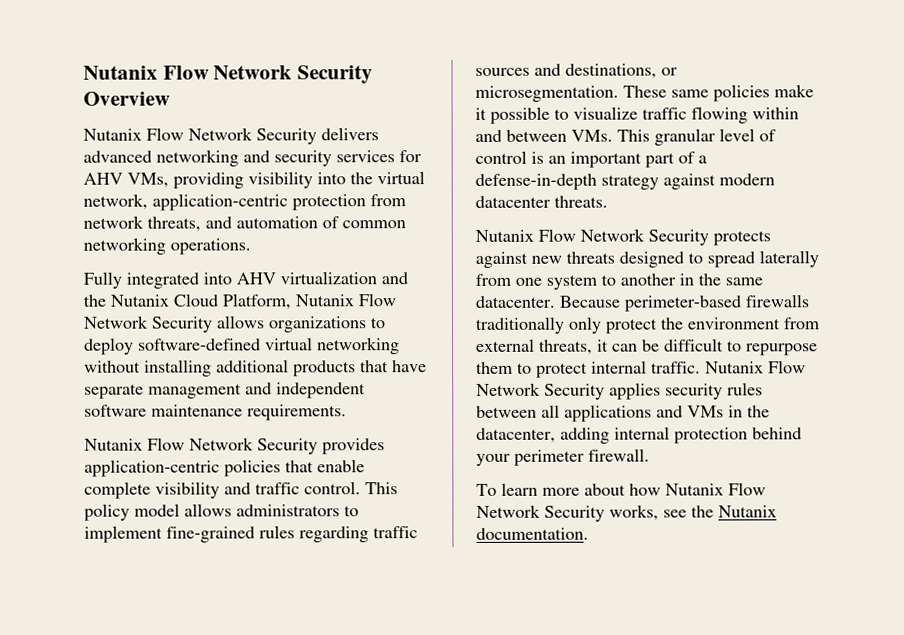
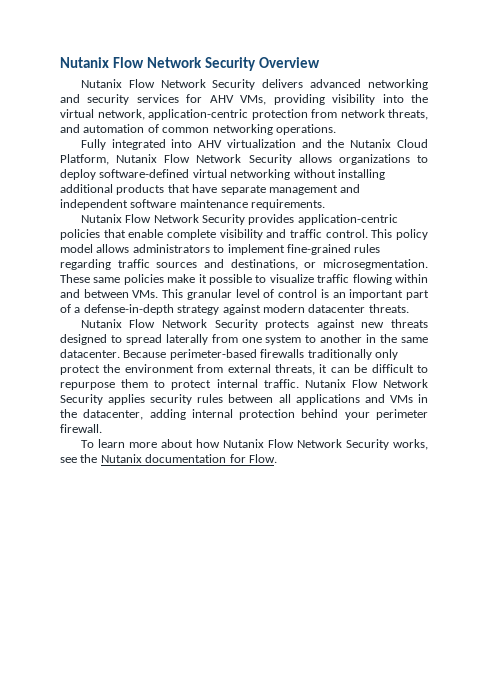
[476,527,589,540] documentation. -> [145,454,277,463] documentation for Flow.

